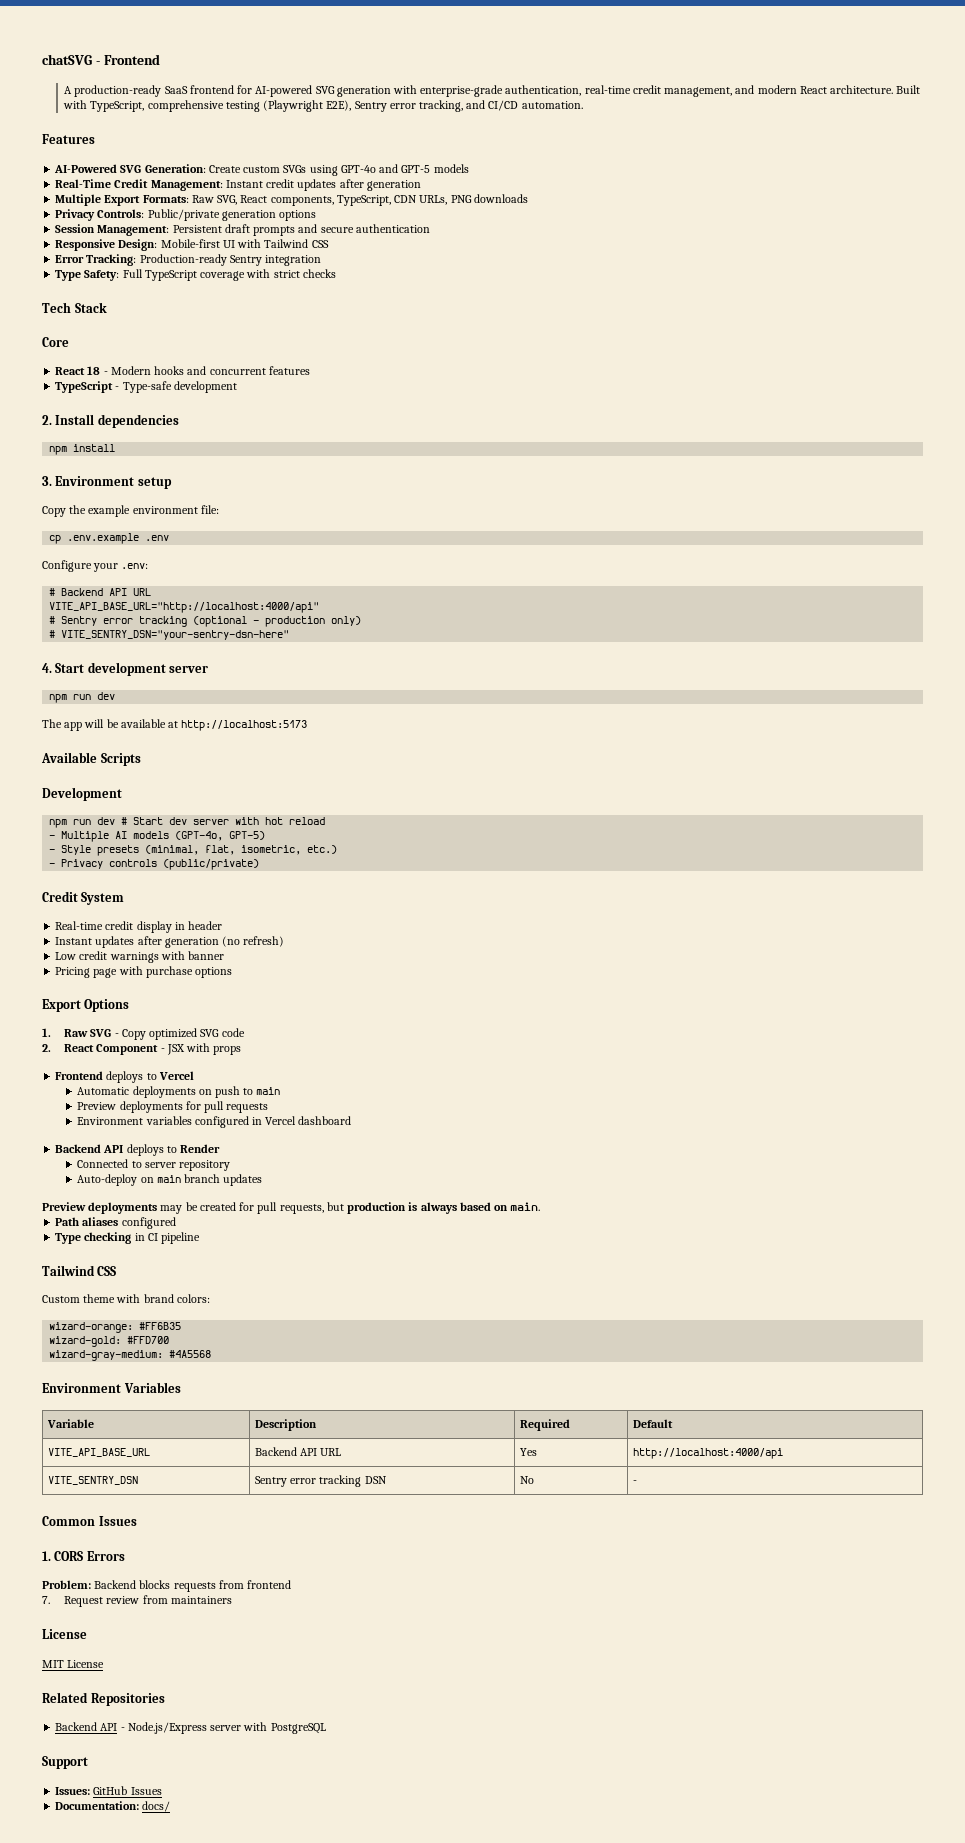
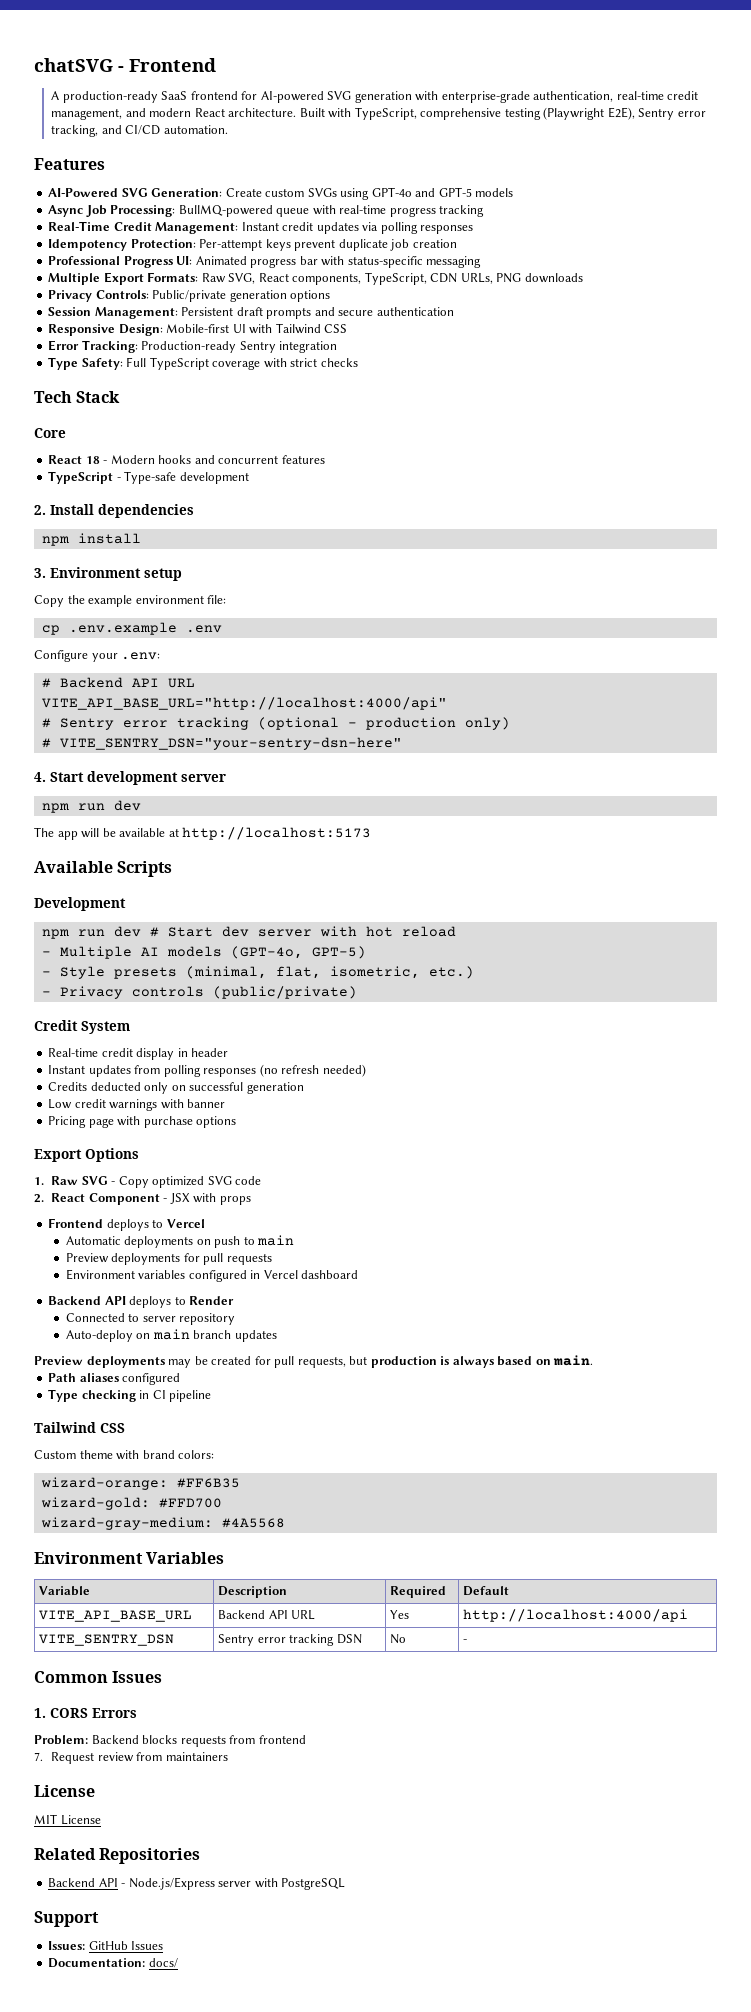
(469, 168) none -> [48,205,485,217] // Async Job Processing: BullMQ-powered queue with real-time progress tracking
[339,179,421,191] after generation -> [362,222,474,234] [48,239,457,251] [48,256,482,268] via polling responses // Idempotency Protection: Per-attempt keys prevent duplicate job creation // Professional Progress UI: Animated progress bar with status-specific messaging
[137,936,285,948] after generation (no refresh) -> [134,1064,366,1077] [48,1082,304,1094] from polling responses (no refresh needed) // Credits deducted only on successful generation

